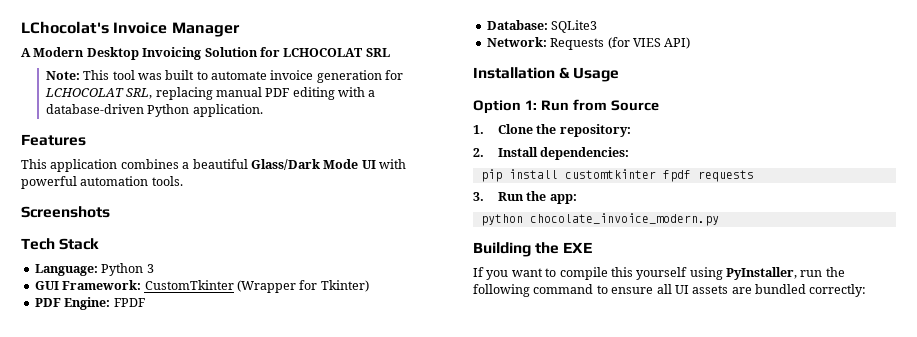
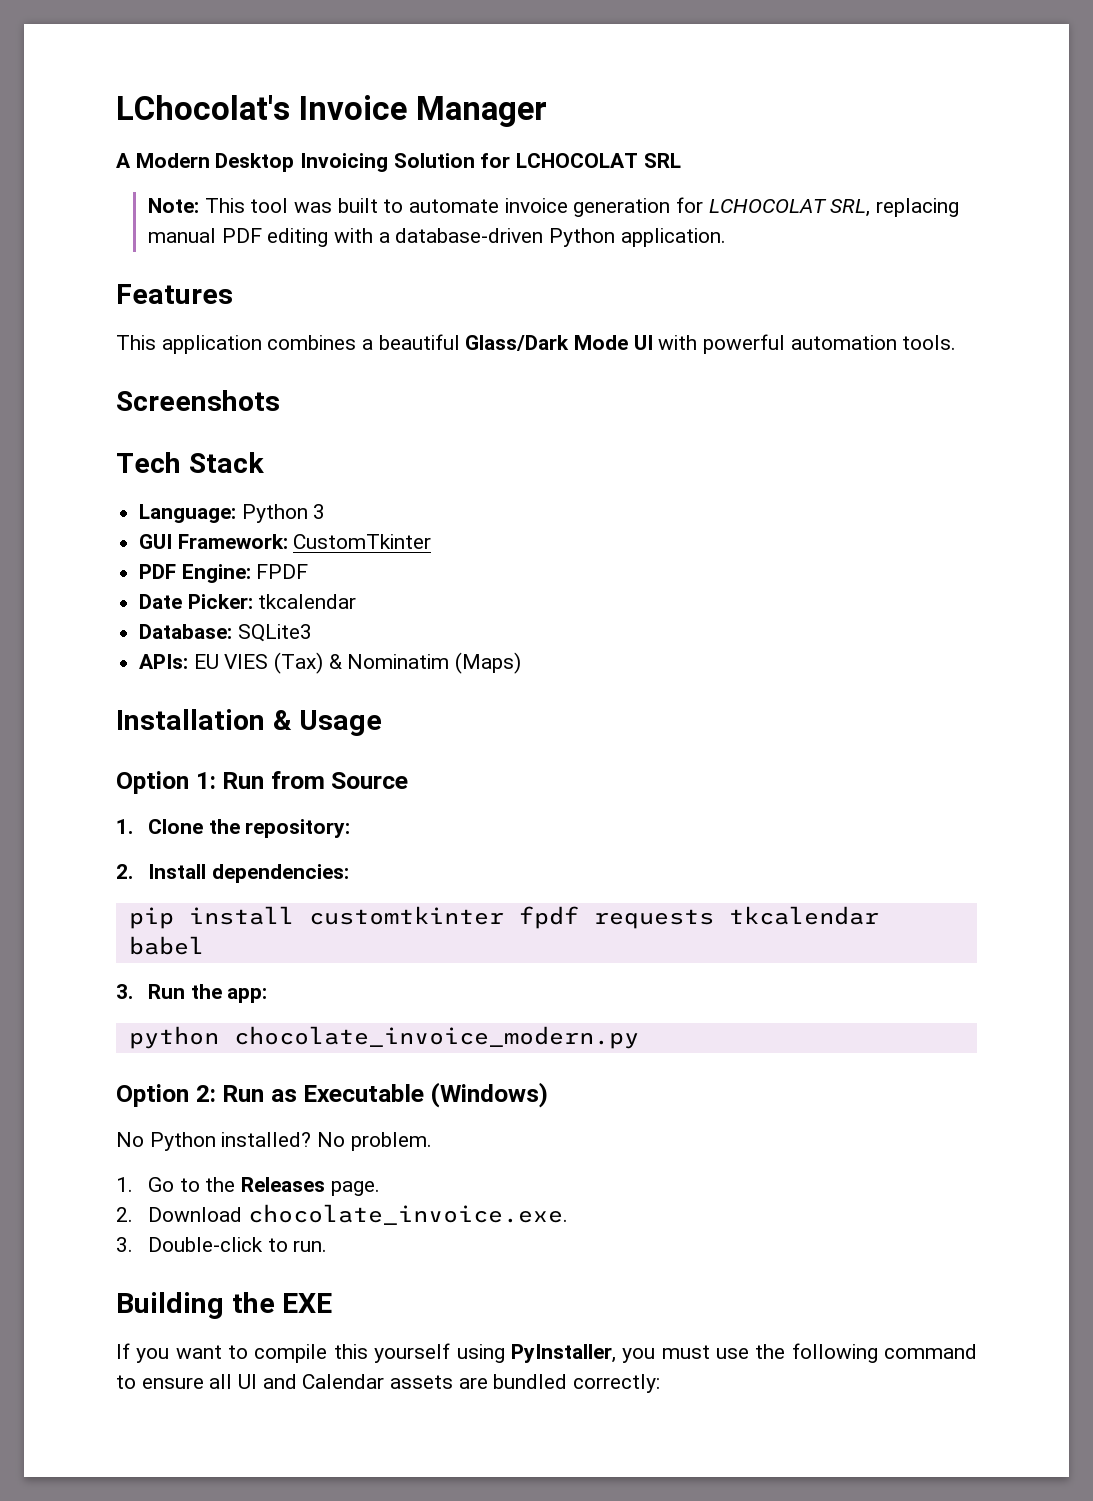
[236,280,369,293] (Wrapper for Tkinter) -> (432, 541) none
(145, 302) none -> [139,594,357,609] // Date Picker: tkcalendar
[486,37,691,50] Network: Requests (for VIES API) -> [139,652,522,674] APIs: EU VIES (Tax) & Nominatim (Maps)
(754, 176) none -> [728,906,879,925] [128,936,204,955] tkcalendar babel
(719, 219) none -> [116,1082,549,1108] [116,1132,432,1151] [116,1177,380,1196] [116,1204,568,1225] [116,1237,328,1252] // Option 2: Run as Executable (Windows) // No Python installed? No problem. // 1. Go to the Releases page. // 2. Download chocolate_invoice.exe. // 3. Double-click to run.
[800,270,823,277] run -> [622,1345,749,1363] you must use
(689, 289) none -> [262,1374,385,1389] and Calendar

